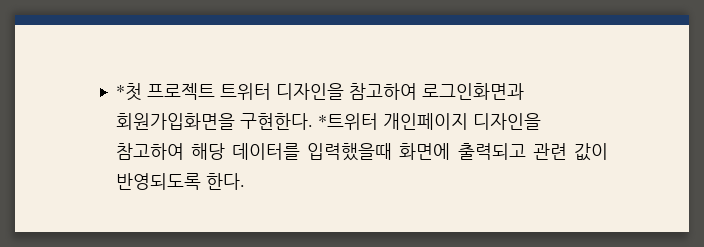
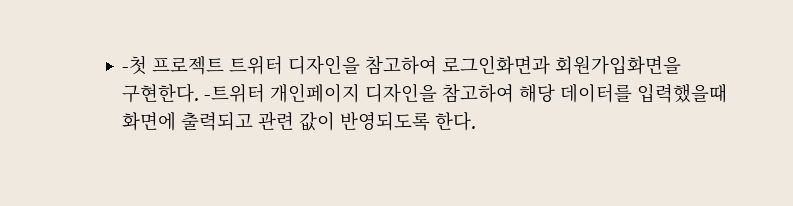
[115,83,142,101] *첫 -> [122,55,148,75] -첫
[317,113,378,130] *트위터 -> [204,83,266,103] -트위터

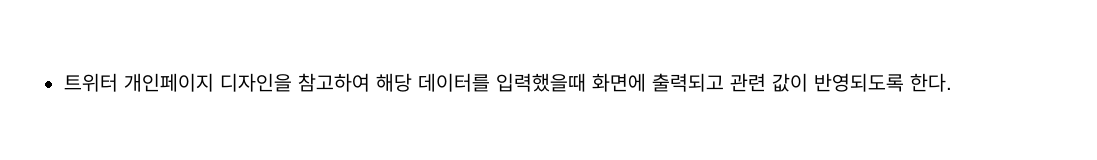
[122,55,682,75] [122,83,266,103] -첫 프로젝트 트위터 디자인을 참고하여 로그인화면과 회원가입화면을 구현한다. -트위터 -> [63,73,118,92] 트위터

